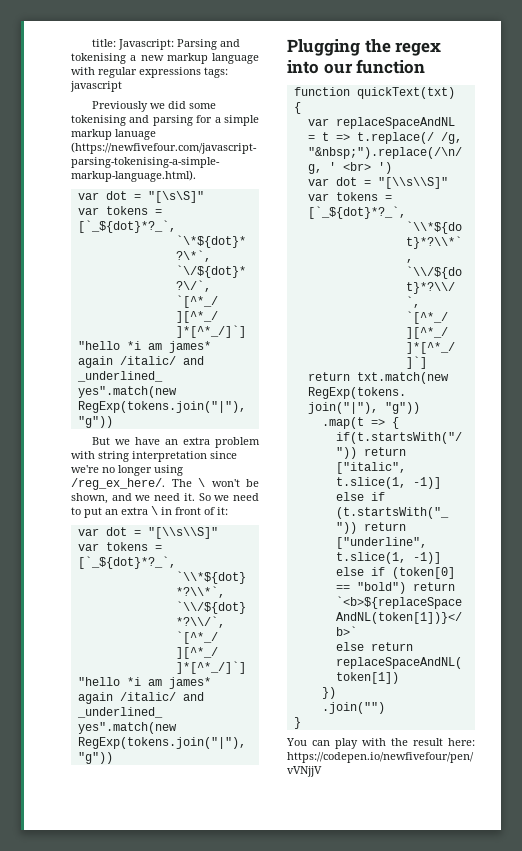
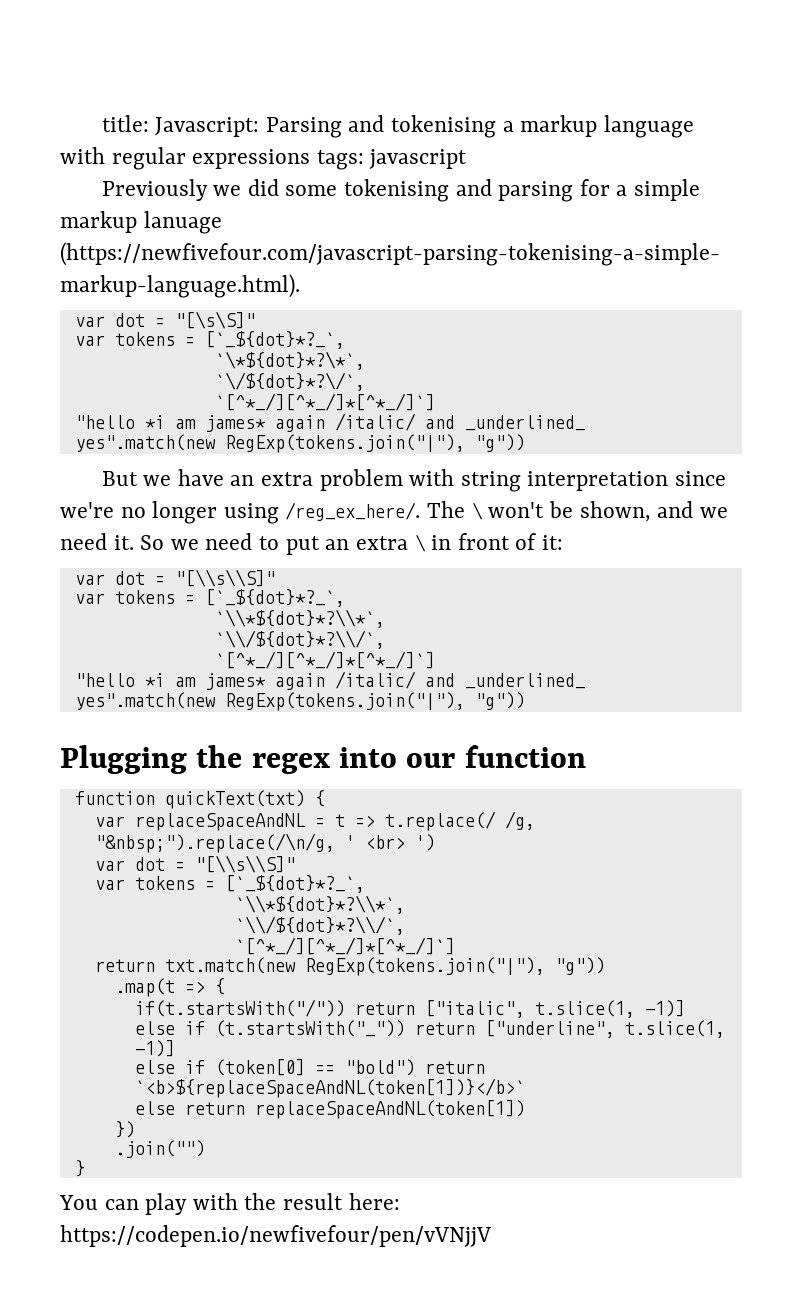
[140,55,164,61] new -> (514, 126) none

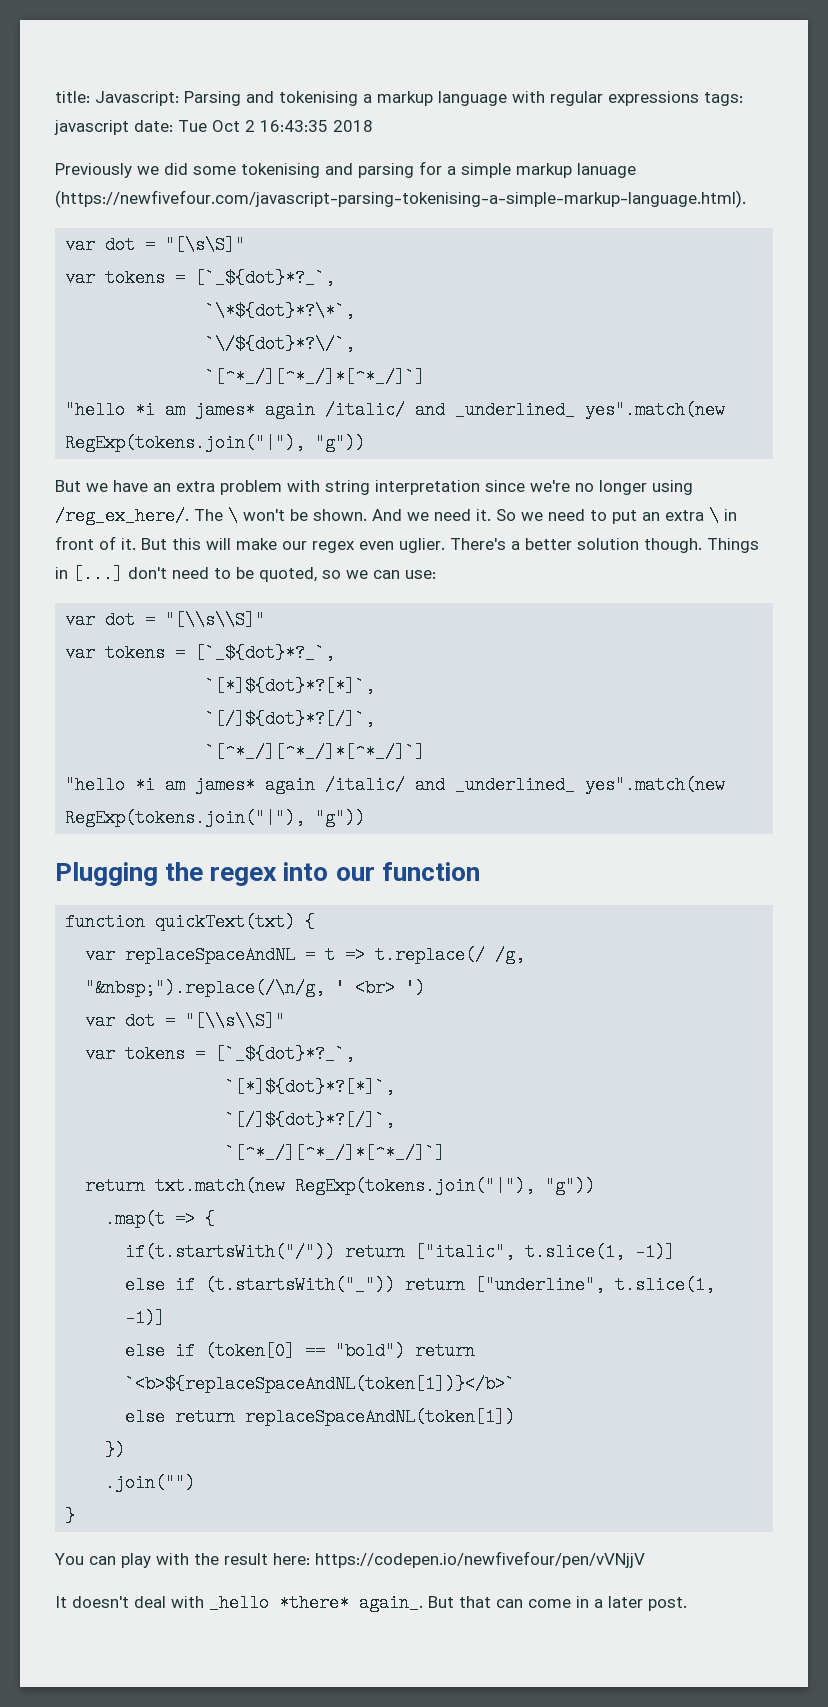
(468, 159) none -> [134,120,373,132] date: Tue Oct 2 16:43:35 2018
[579,501,694,522] shown, and -> [313,509,402,521] shown. And
[541,535,563,550] [74,569,275,587] [74,589,345,607] [214,609,385,628] [214,630,385,649] it: // var dot = "[\\s\\S]" // var tokens = [`_${dot}*?_`, // `\\*${dot}*?\\*`, // `\\/${dot}*?\\/`, -> [121,538,759,553] [55,565,436,583] [65,611,266,629] [65,644,336,662] [205,677,376,695] [205,710,376,728] it. But this will make our regex even uglier. There's a better solution though. Things in [...] don't need to be quoted, so we can use: // var dot = "[\\s\\S]" // var tokens = [`_${dot}*?_`, // `[*]${dot}*?[*]`, // `[/]${dot}*?[/]`,
[234,895,405,914] [234,916,405,935] `\\*${dot}*?\\*`, // `\\/${dot}*?\\/`, -> [225,1078,396,1096] [225,1111,396,1129] `[*]${dot}*?[*]`, // `[/]${dot}*?[/]`,
(491, 1236) none -> [55,1594,687,1612] // It doesn't deal with _hello *there* again_. But that can come in a later post.

